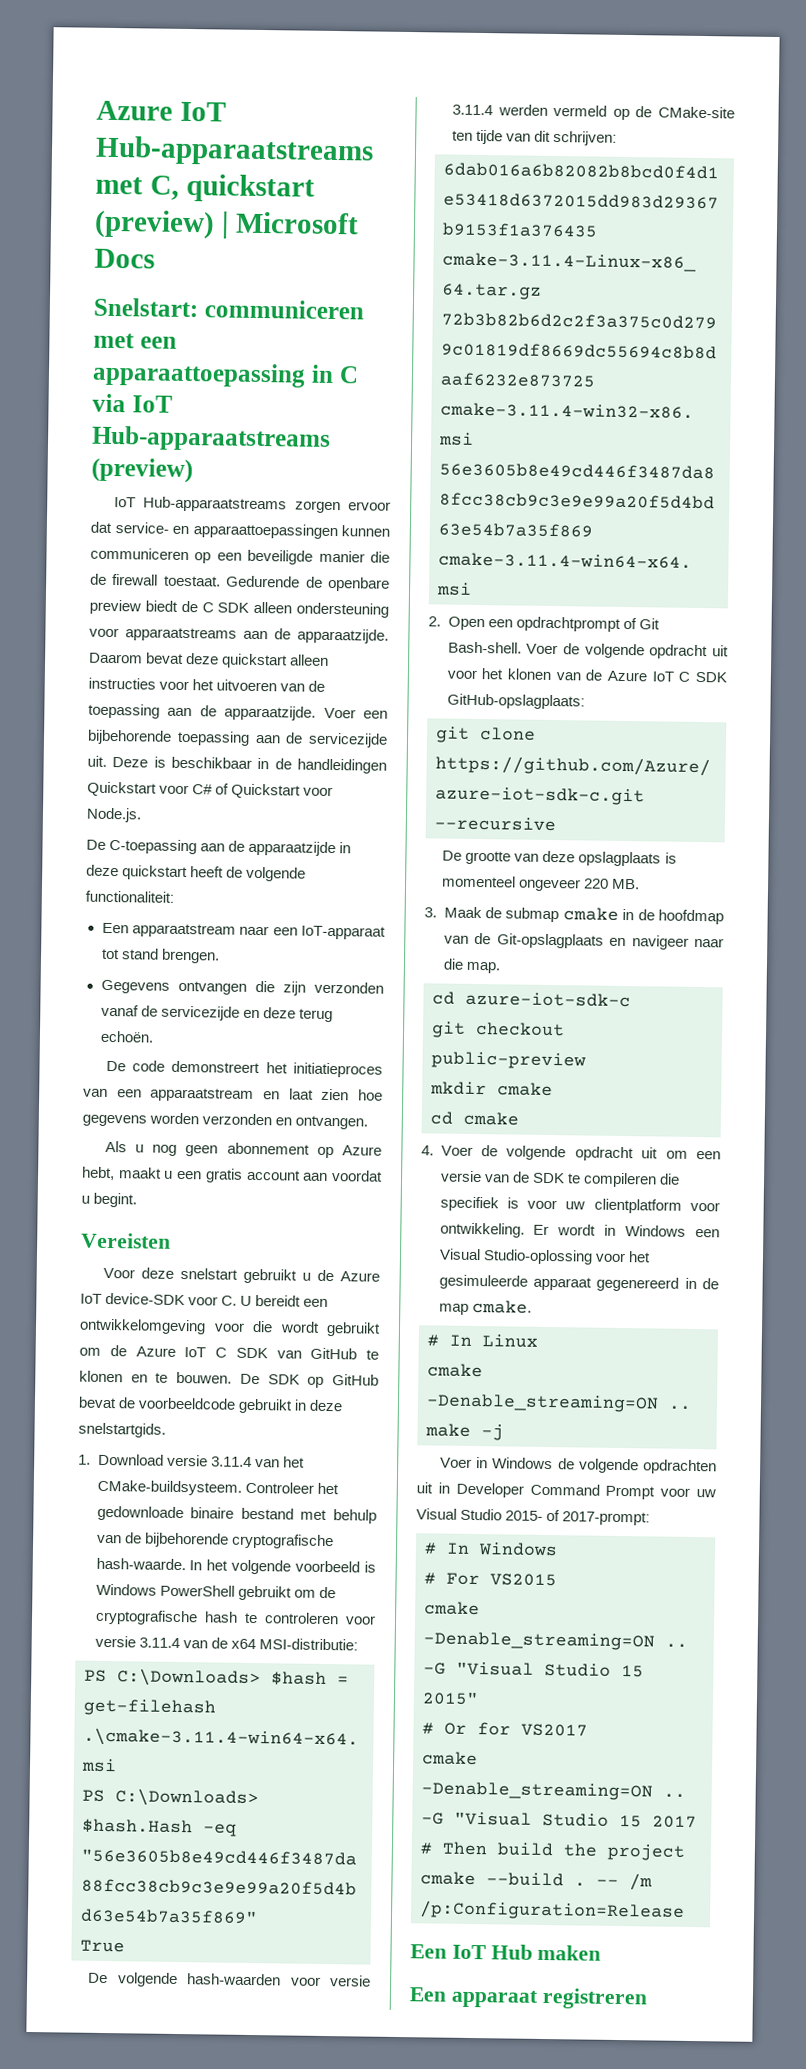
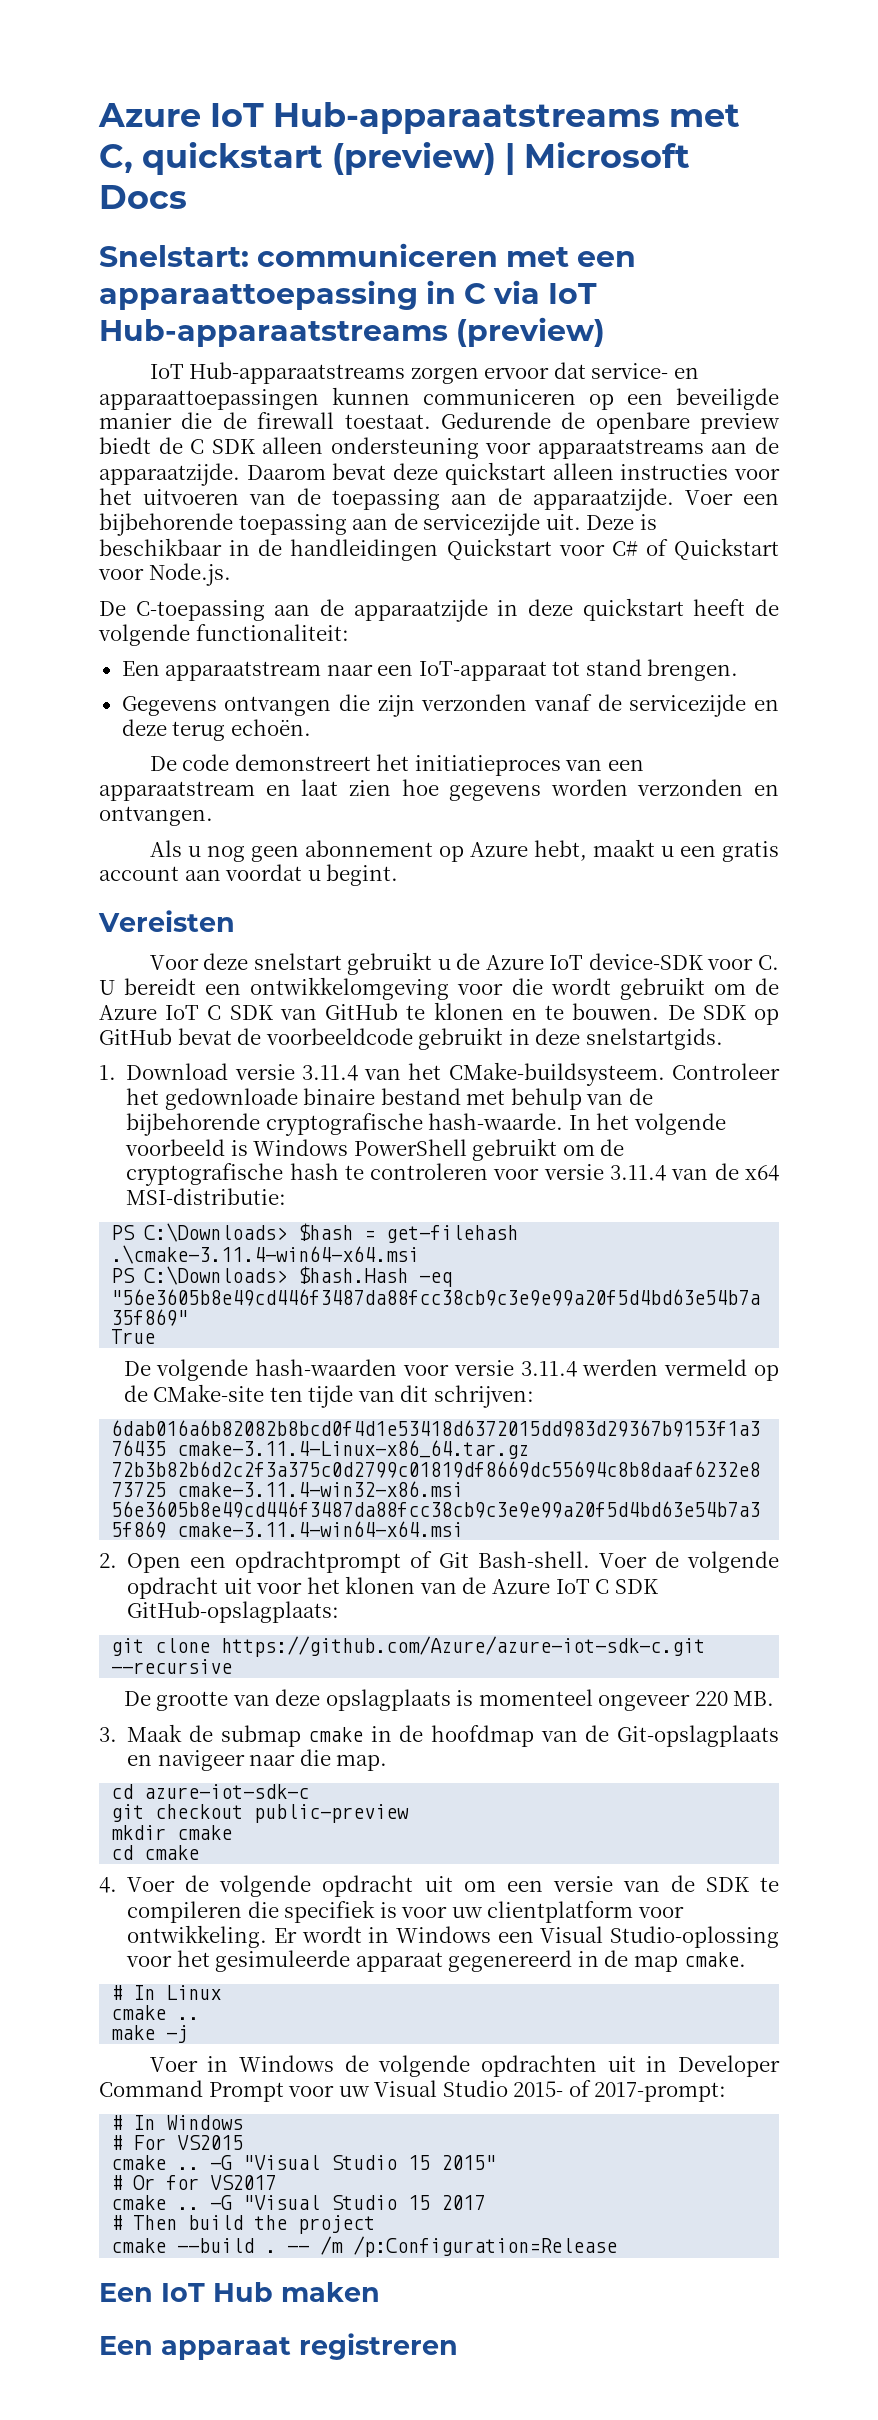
[426,1393,659,1413] -Denable_streaming=ON -> (167, 2012) none
[423,1631,655,1651] -Denable_streaming=ON -> (167, 2162) none
[421,1781,653,1801] -Denable_streaming=ON -> (167, 2202) none

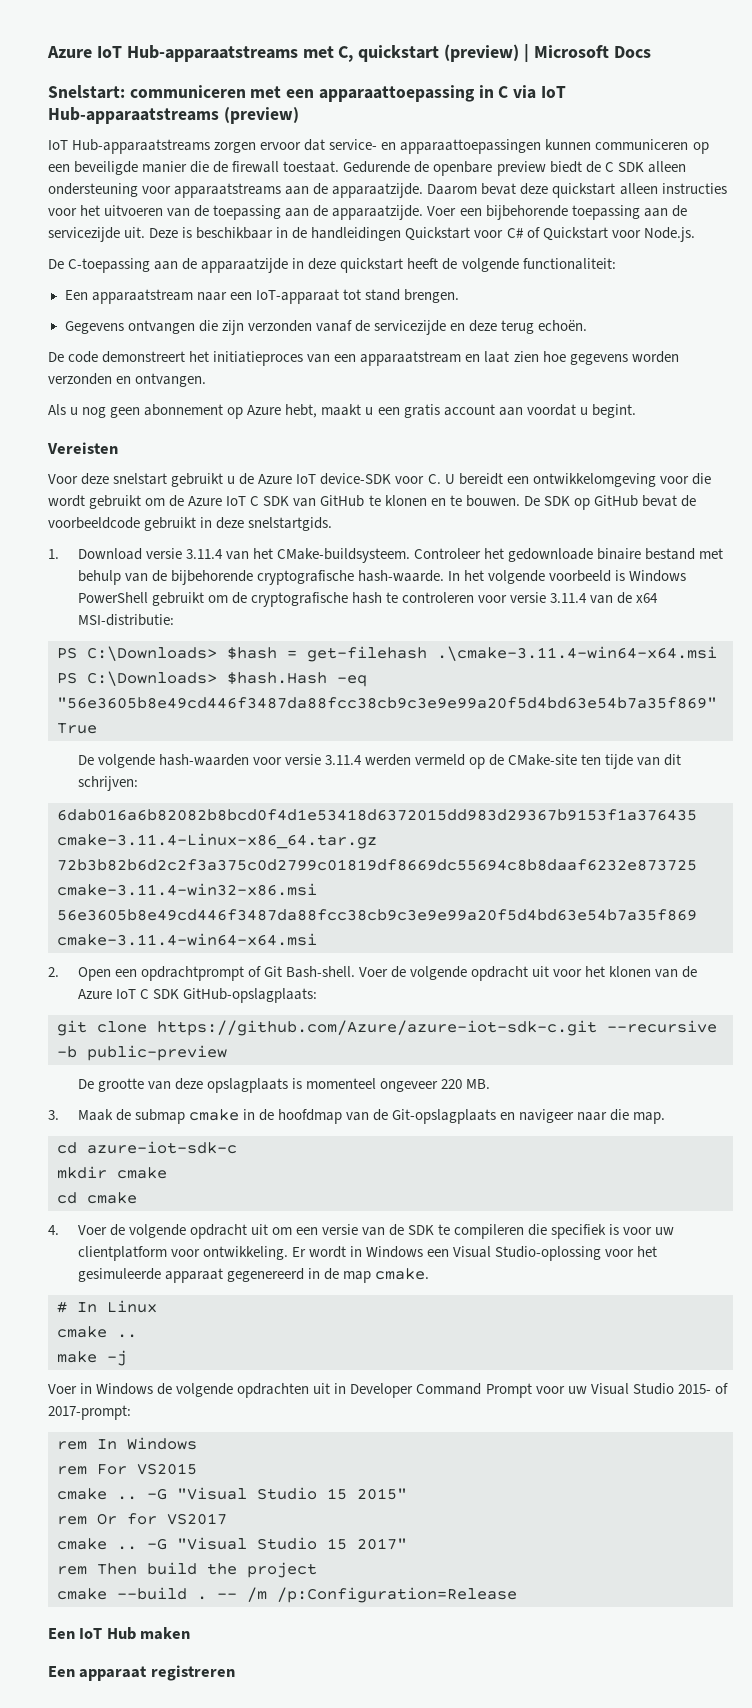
(233, 1666) none -> [57,1045,227,1061] -b public-preview
[111,1804,410,1823] // git checkout public-preview -> (237, 1147) none
[111,2115,123,2130] # -> [57,1441,87,1450] rem
[111,2135,123,2150] # -> [57,1466,87,1475] rem
[111,2175,123,2190] # -> [57,1516,87,1525] rem
[441,2195,486,2210] [111,2215,123,2230] 2017 // # -> [357,1538,407,1550] [57,1566,87,1575] 2017" // rem

